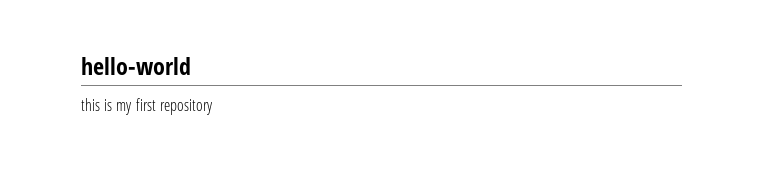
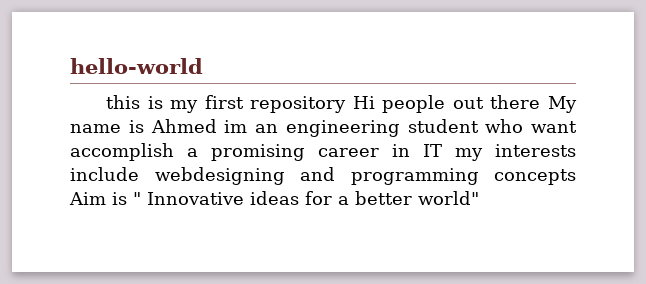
(213, 107) none -> [352,95,578,113] [70,119,577,137] [70,143,576,161] [70,167,576,185] [69,191,479,205] Hi people out there My name is Ahmed im an engineering student who want accomplish a promising career in IT my interests include webdesigning and programming concepts Aim is " Innovative ideas for a better world"

